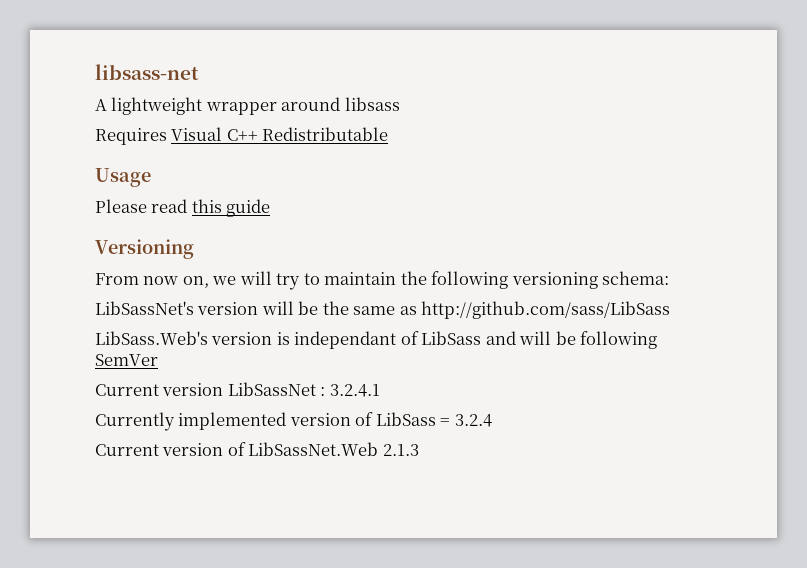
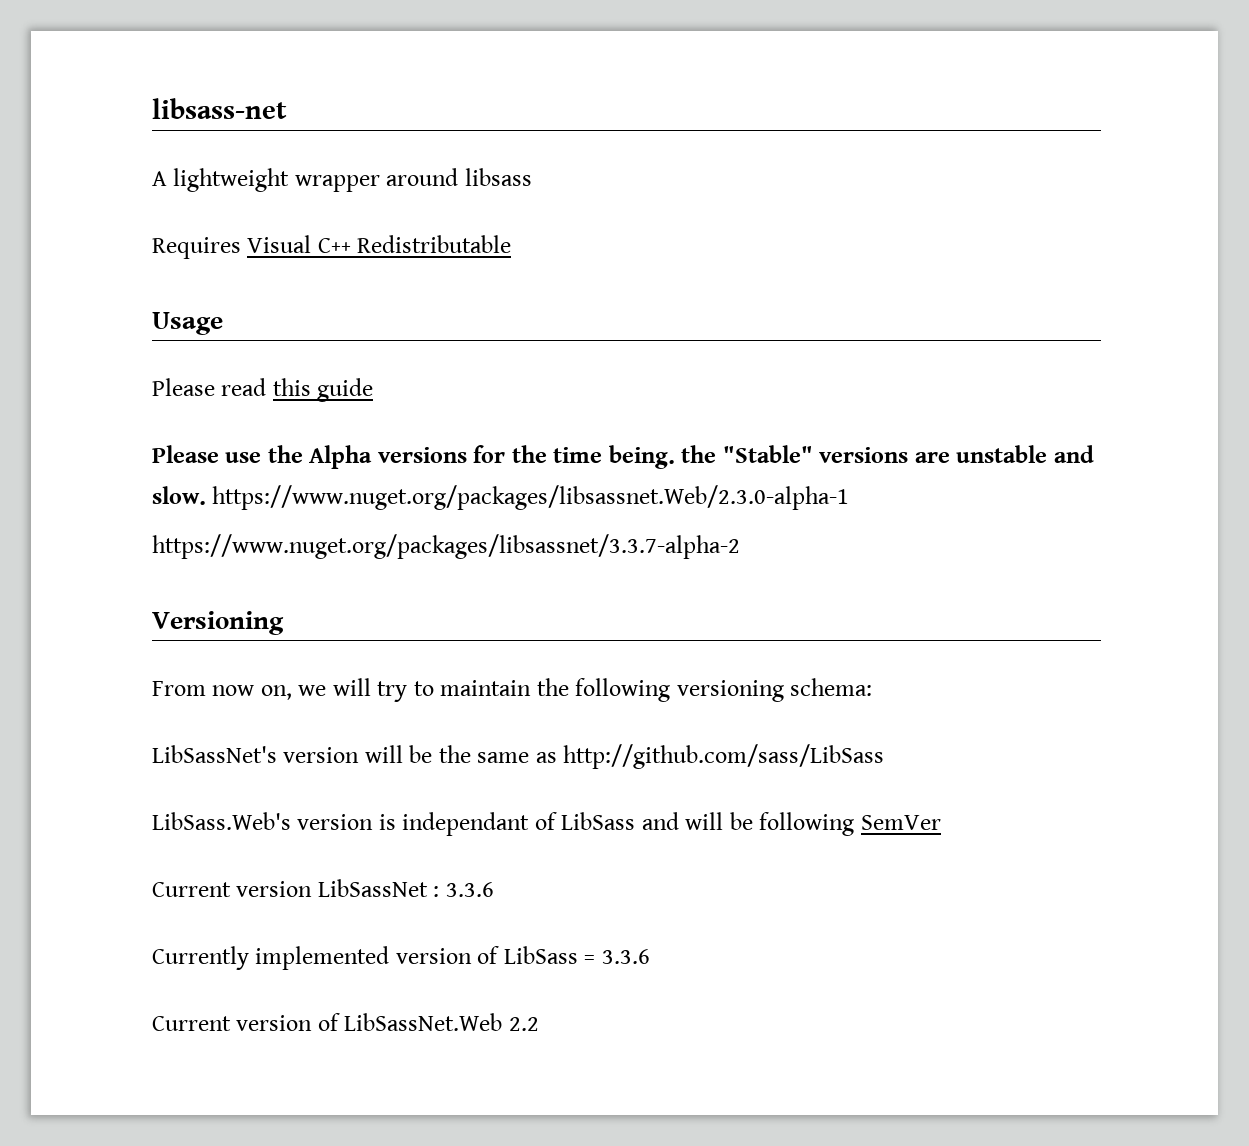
(271, 208) none -> [152,445,1094,469] [152,485,850,510] [152,534,740,559] // Please use the Alpha versions for the time being. the "Stable" versions are unstable and slow. https://www.nuget.org/packages/libsassnet.Web/2.3.0-alpha-1 // https://www.nuget.org/packages/libsassnet/3.3.7-alpha-2
[329,384,380,397] 3.2.4.1 -> [445,882,494,897] 3.3.6
[454,414,492,427] 3.2.4 -> [601,949,650,964] 3.3.6
[382,444,419,456] 2.1.3 -> [508,1017,539,1031] 2.2

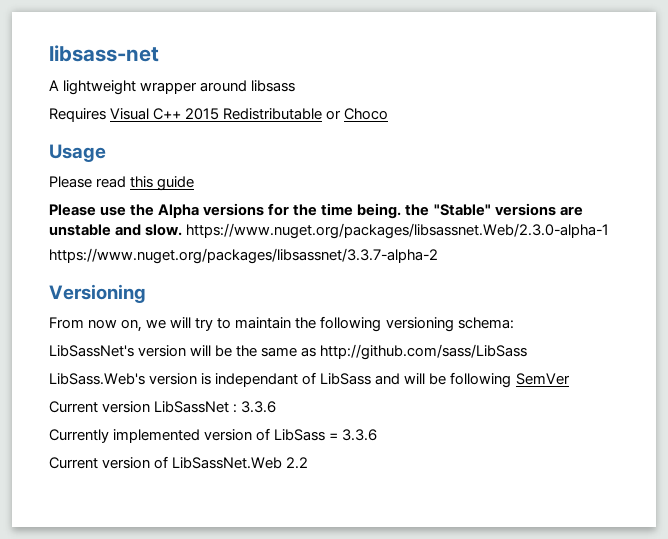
(351, 245) none -> [185,108,220,120] 2015
(512, 244) none -> [326,108,389,120] or Choco

